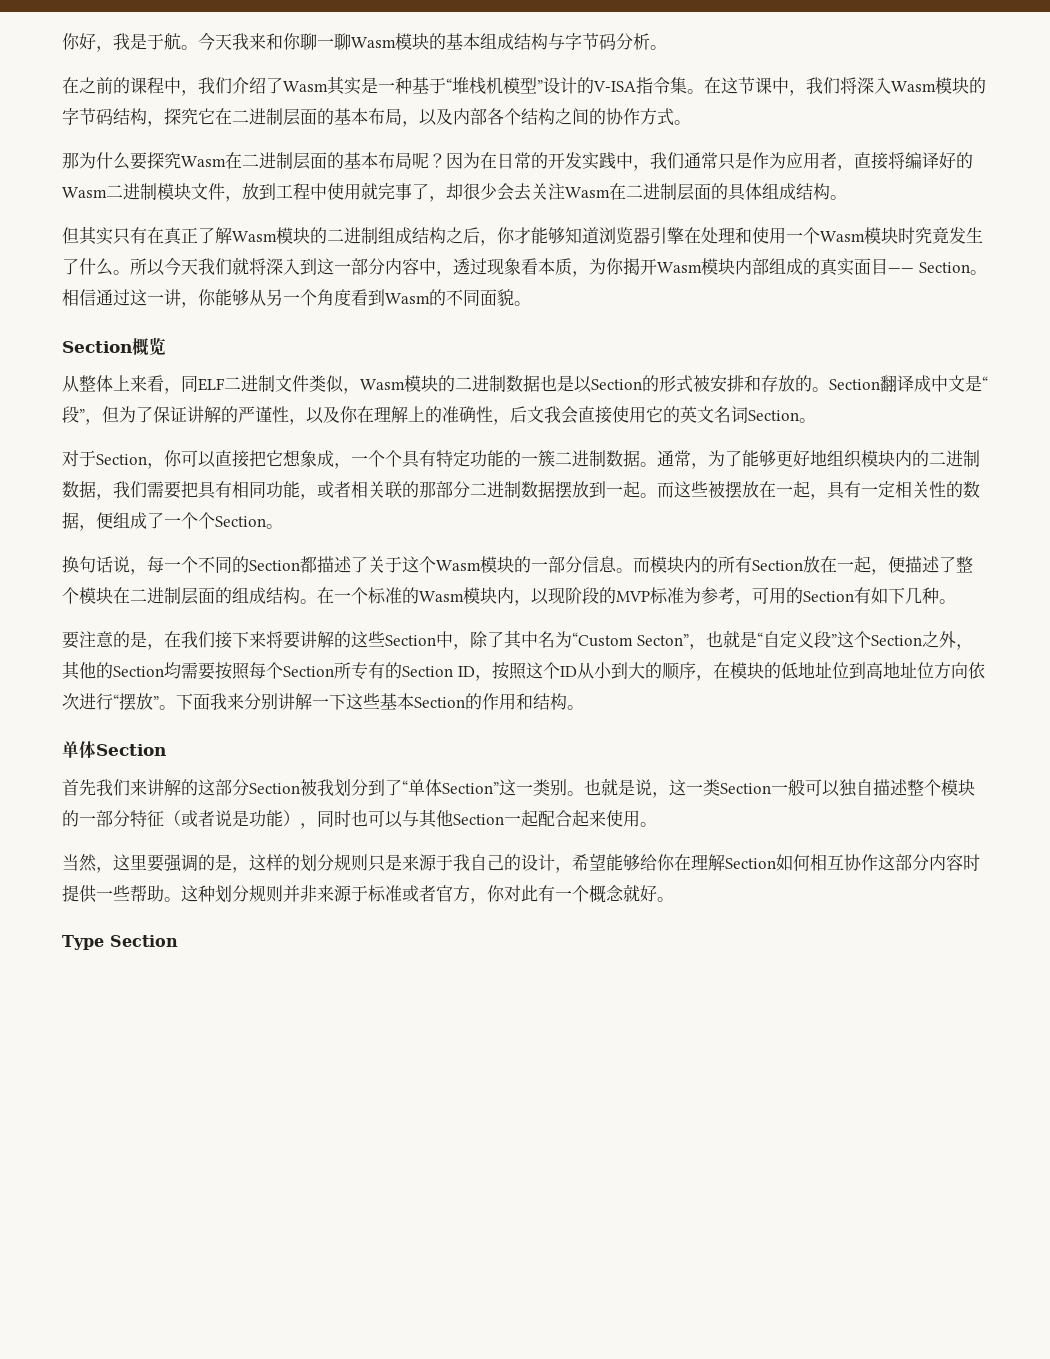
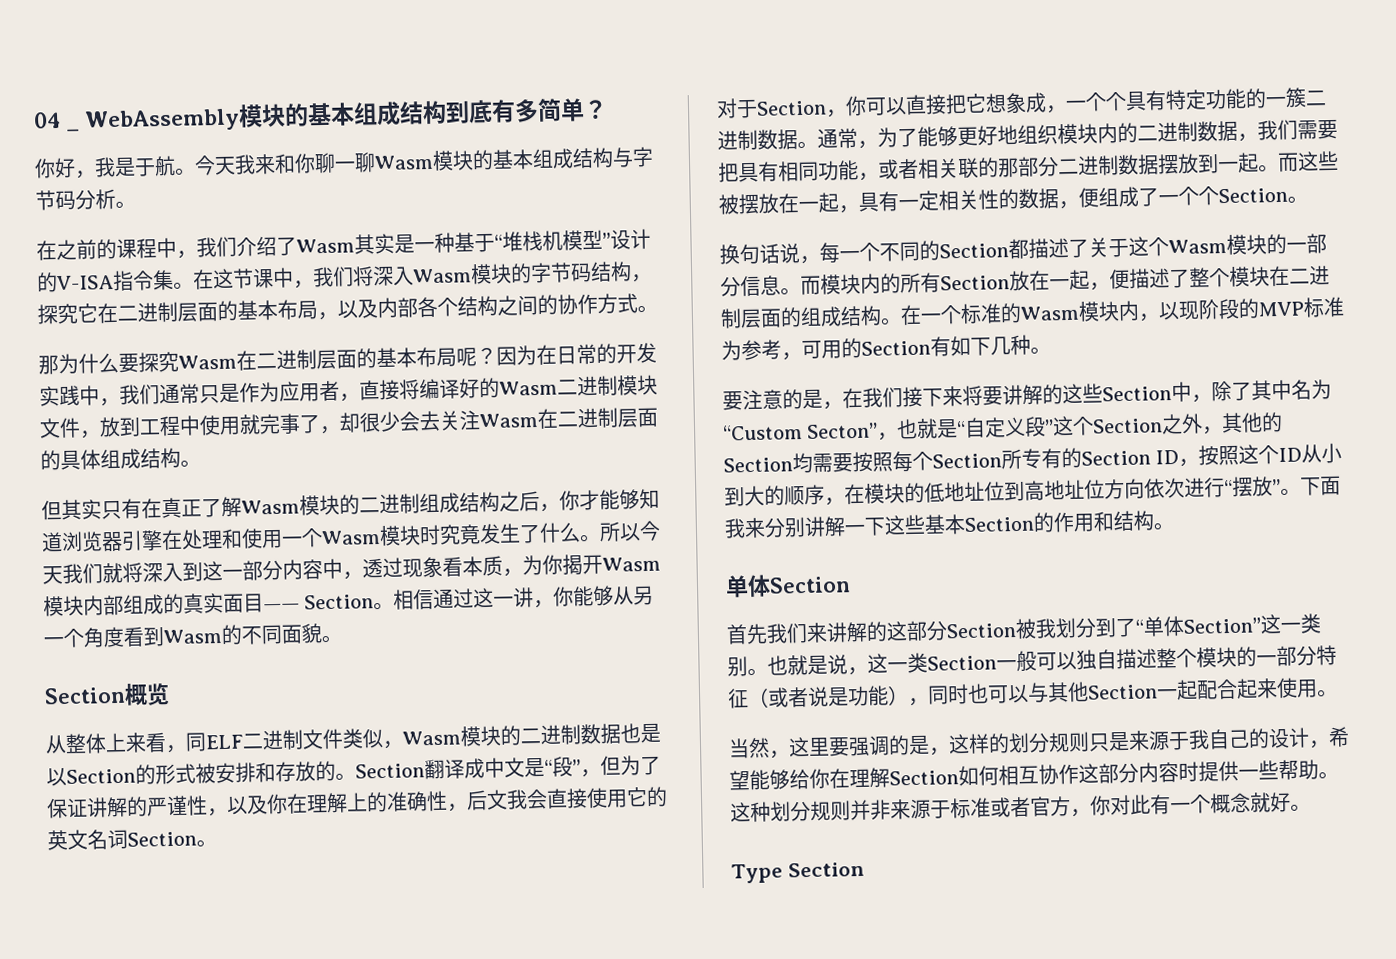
(62, 41) none -> [33,98,609,133] 04 _ WebAssembly模块的基本组成结构到底有多简单？ //

